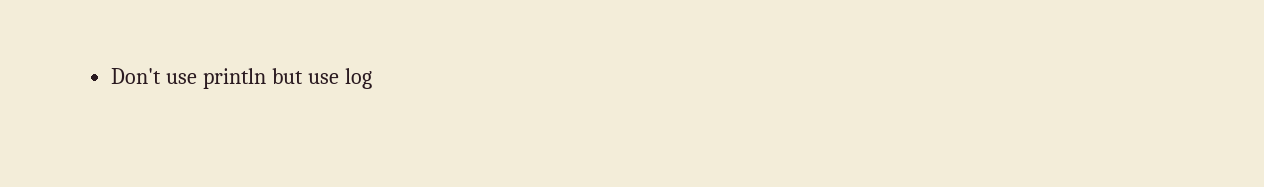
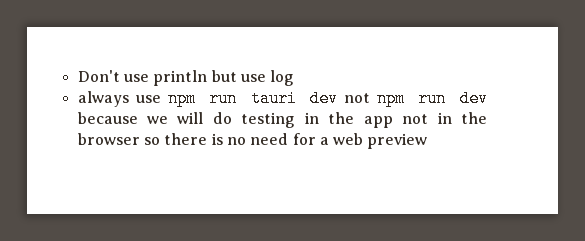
(372, 78) none -> [77,90,488,107] [77,112,487,128] [77,133,428,149] // always use npm run tauri dev not npm run dev because we will do testing in the app not in the browser so there is no need for a web preview

